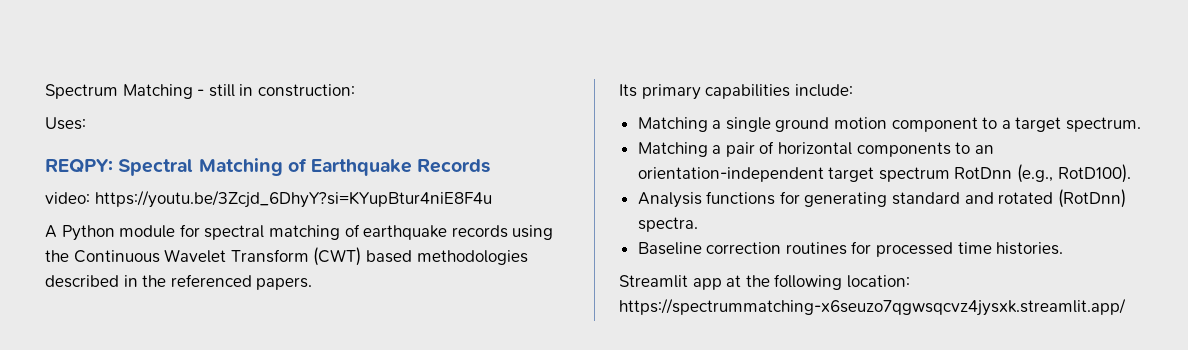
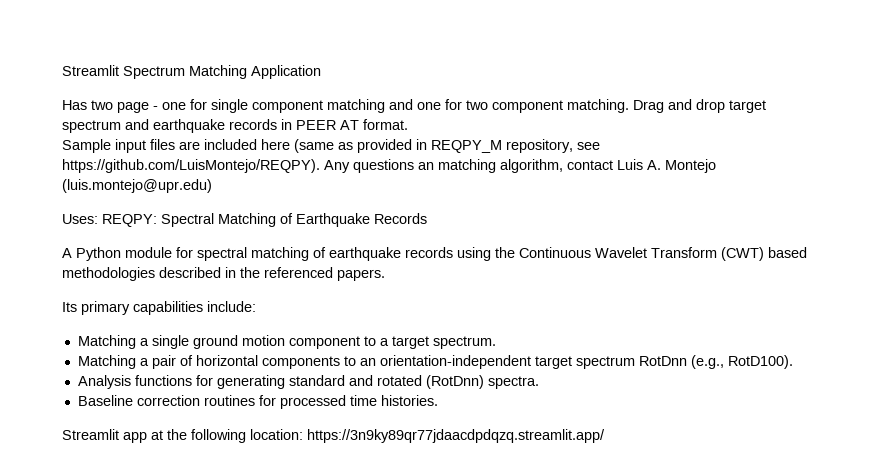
(45, 91) none -> [62,65,119,76] Streamlit
[197,84,355,97] - still in construction: -> [251,65,321,79] [62,99,766,113] [62,119,408,133] [62,139,600,153] [62,159,716,173] [62,179,212,193] Application // Has two page - one for single component matching and one for two component matching. Drag and drop target spectrum and earthquake records in PEER AT format. // Sample input files are included here (same as provided in REQPY_M repository, see https://github.com/LuisMontejo/REQPY). Any questions an matching algorithm, contact Luis A. Montejo (luis.montejo@upr.edu)
(86, 123) // -> (98, 219) none
[45,190,492,208] // video: https://youtu.be/3Zcjd_6DhyY?si=KYupBtur4niE8F4u -> (427, 218) none
[619,298,1126,316] https://spectrummatching-x6seuzo7qgwsqcvz4jysxk.streamlit.app/ -> [307,429,605,443] https://3n9ky89qr77jdaacdpdqzq.streamlit.app/

